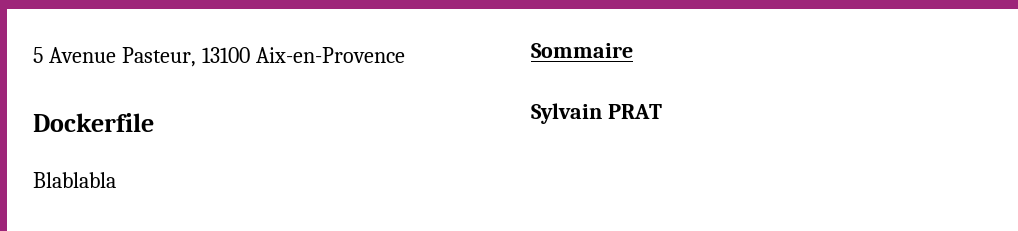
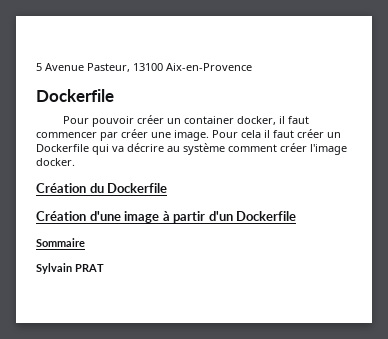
[33,172,116,188] Blablabla -> [63,115,310,127] [36,129,341,141] [36,143,347,155] [36,158,75,166] [36,183,168,193] [36,211,297,223] Pour pouvoir créer un container docker, il faut commencer par créer une image. Pour cela il faut créer un Dockerfile qui va décrire au système comment créer l'image docker. // Création du Dockerfile // Création d'une image à partir d'un Dockerfile

